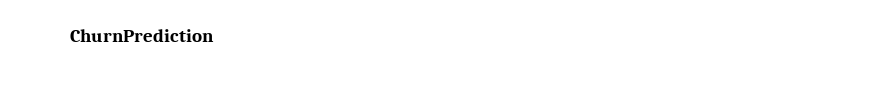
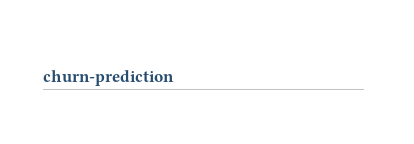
[70,29,214,42] ChurnPrediction -> [43,70,174,86] churn-prediction

